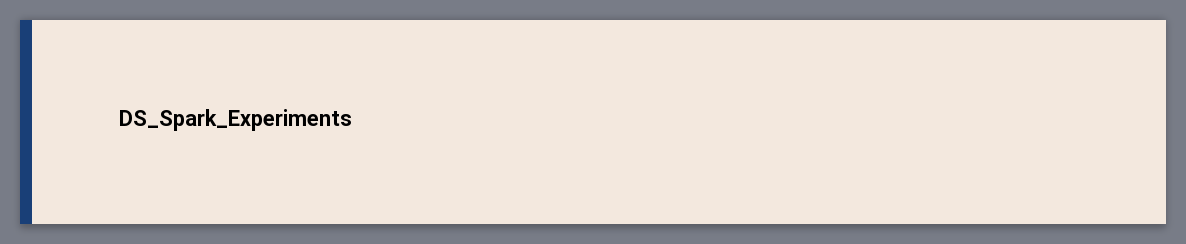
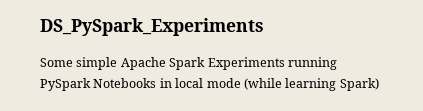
[119,109,352,131] DS_Spark_Experiments -> [40,18,264,36] [40,57,337,70] [40,78,379,91] DS_PySpark_Experiments // Some simple Apache Spark Experiments running PySpark Notebooks in local mode (while learning Spark)

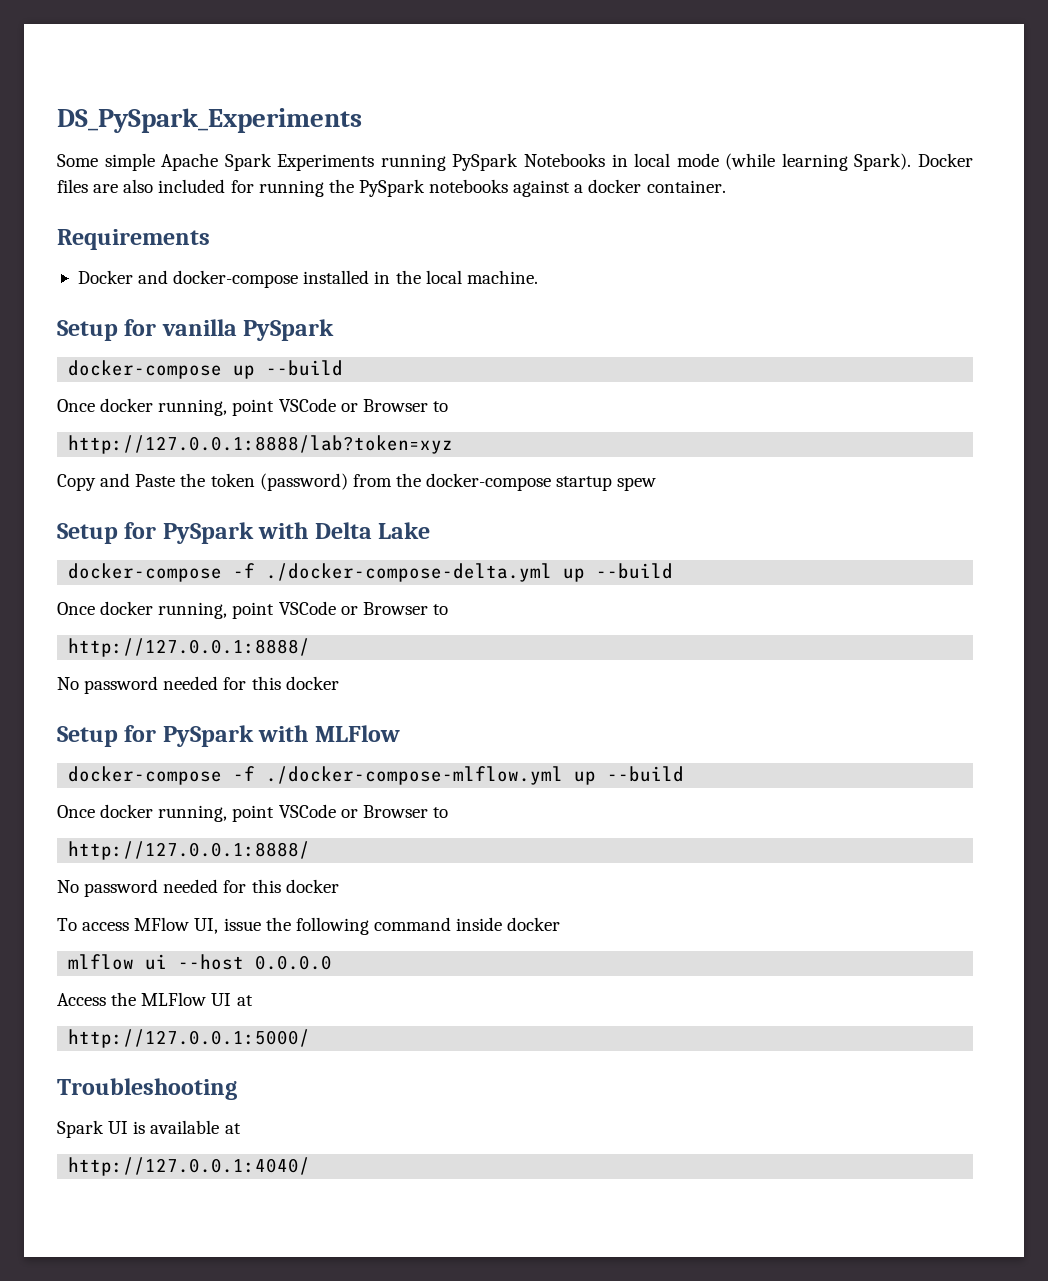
[339,78,379,91] Spark) -> [854,153,973,171] [57,179,726,197] [57,229,210,250] [77,270,538,288] [57,319,335,341] [68,360,344,379] [57,398,448,416] [68,435,454,454] [57,473,657,491] [57,522,431,544] [68,563,674,582] [57,601,448,619] [68,638,311,657] [57,676,339,694] [57,725,400,747] [68,766,685,785] [57,804,448,822] [68,841,311,860] [57,879,339,897] [57,917,561,935] [68,954,333,970] [57,992,253,1006] [68,1029,311,1048] [57,1078,237,1100] [57,1120,241,1138] [68,1157,311,1176] Spark). Docker files are also included for running the PySpark notebooks against a docker container. // Requirements // Docker and docker-compose installed in the local machine. // Setup for vanilla PySpark // docker-compose up --build // Once docker running, point VSCode or Browser to // http://127.0.0.1:8888/lab?token=xyz // Copy and Paste the token (password) from the docker-compose startup spew // Setup for PySpark with Delta Lake // docker-compose -f ./docker-compose-delta.yml up --build // Once docker running, point VSCode or Browser to // http://127.0.0.1:8888/ // No password needed for this docker // Setup for PySpark with MLFlow // docker-compose -f ./docker-compose-mlflow.yml up --build // Once docker running, point VSCode or Browser to // http://127.0.0.1:8888/ // No password needed for this docker // To access MFlow UI, issue the following command inside docker // mlflow ui --host 0.0.0.0 // Access the MLFlow UI at // http://127.0.0.1:5000/ // Troubleshooting // Spark UI is available at // http://127.0.0.1:4040/

